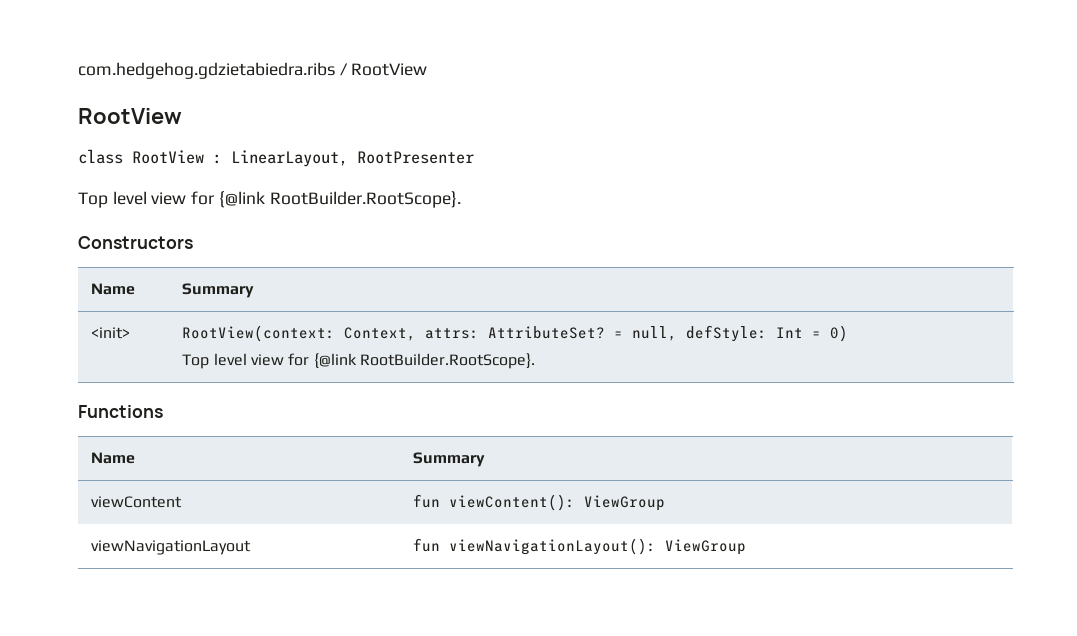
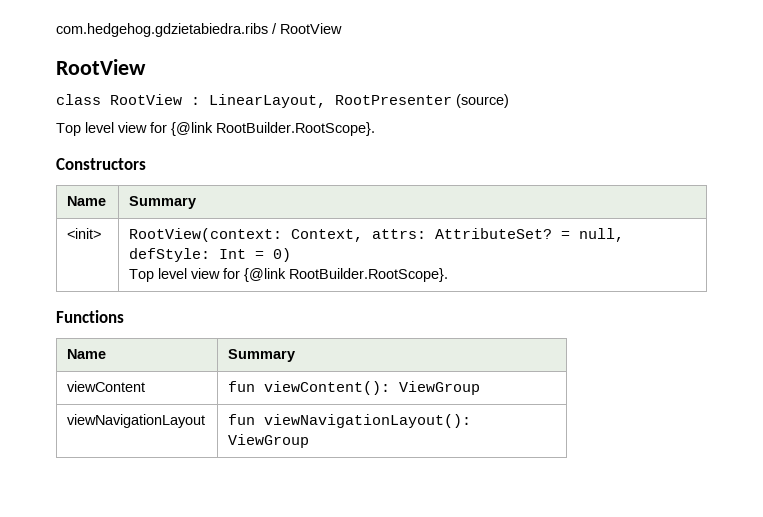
(474, 157) none -> [456,94,509,108] (source)

